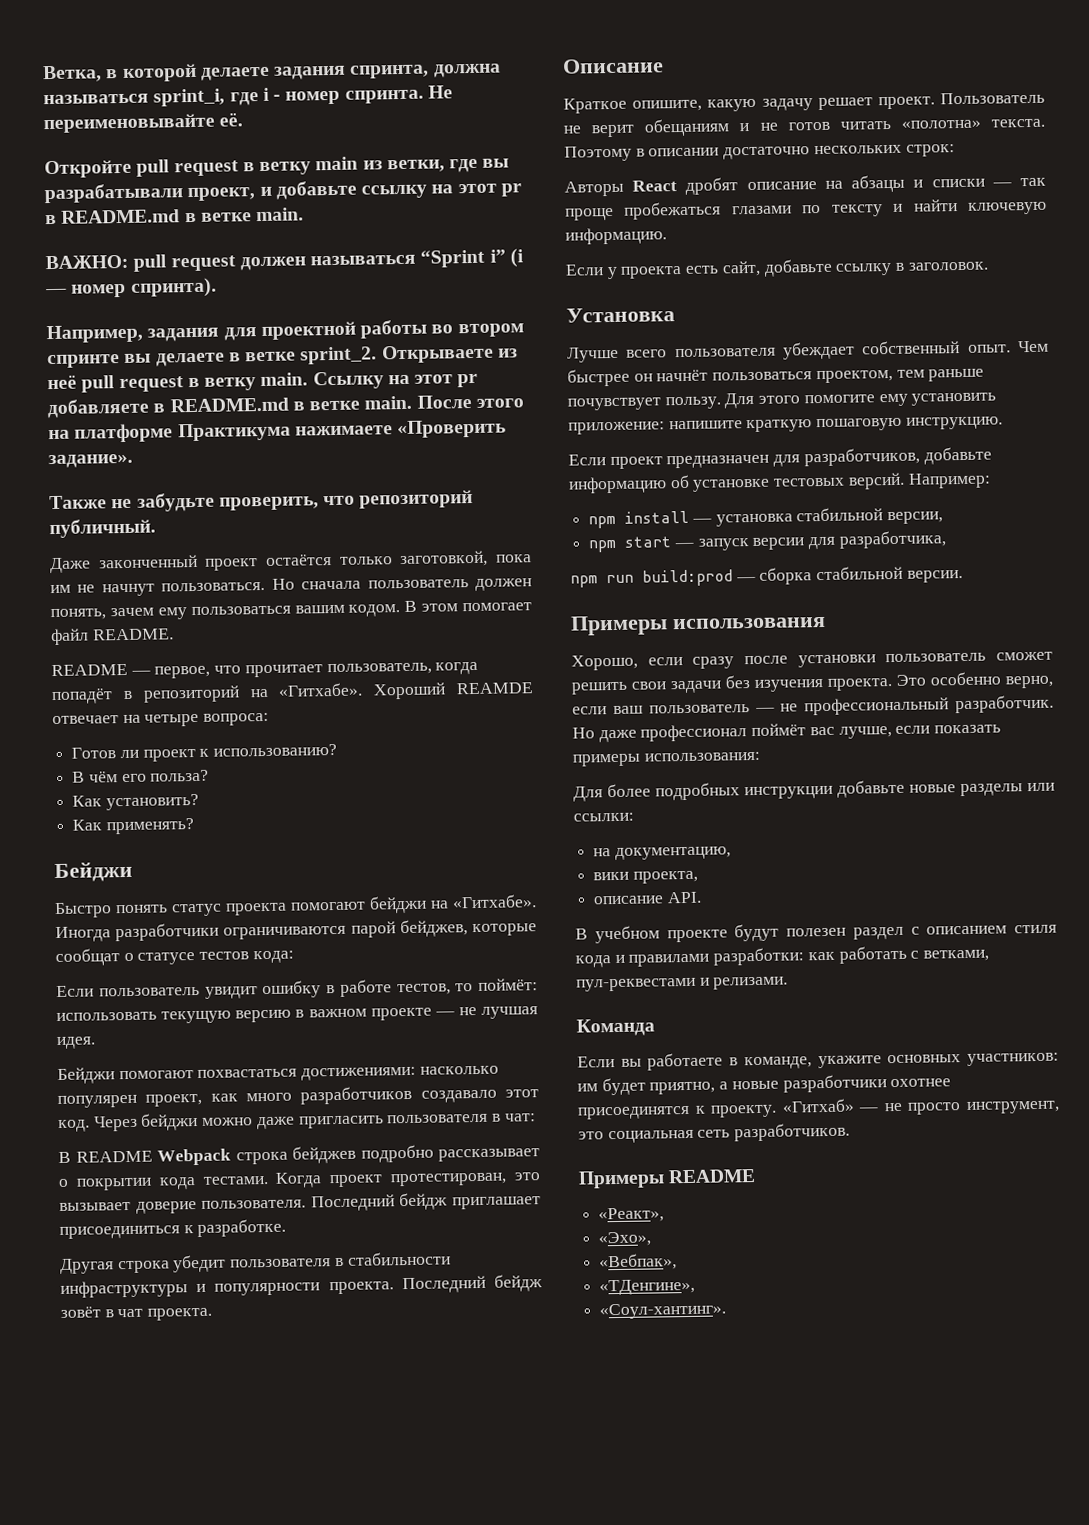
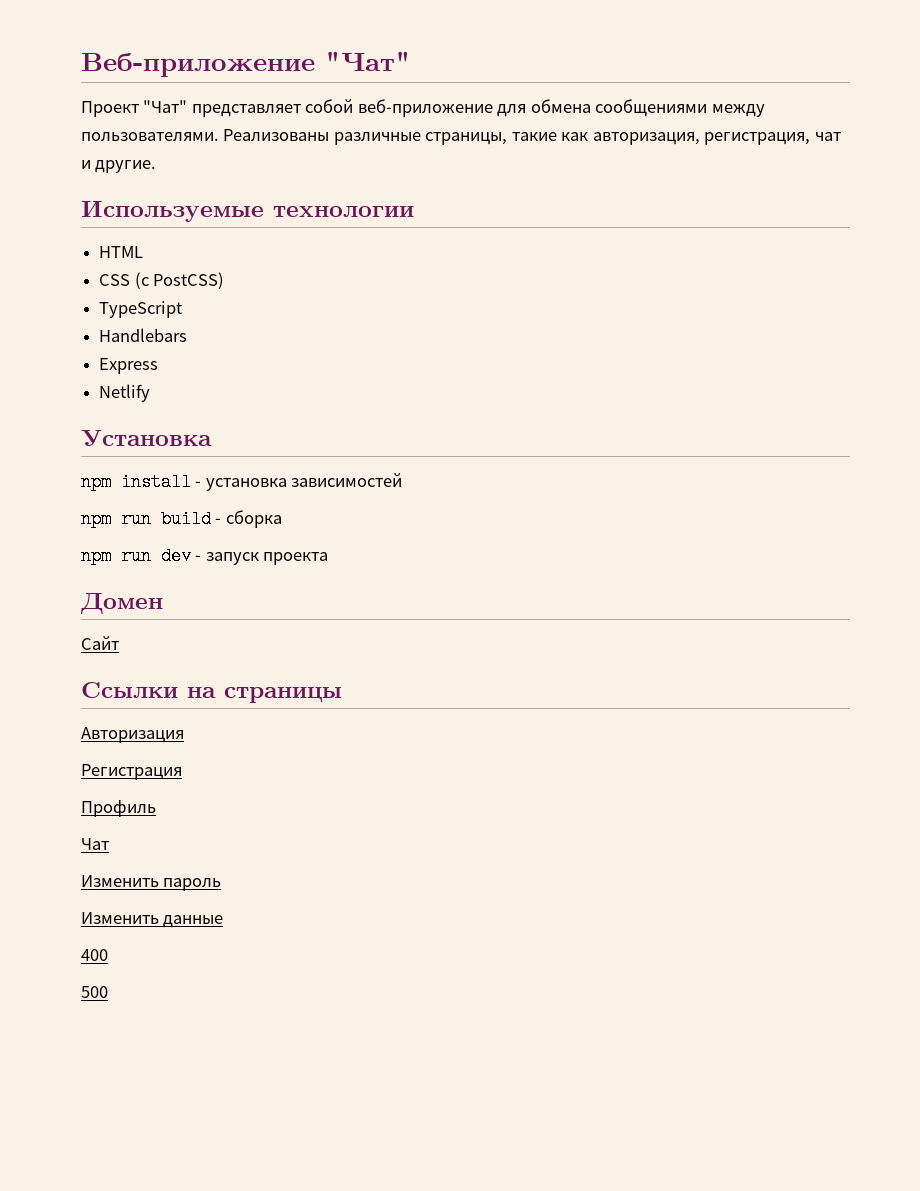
[42,63,501,83] [43,85,453,107] [43,112,244,134] [44,156,510,179] [44,180,522,204] [45,207,305,225] [45,248,524,272] [45,277,217,298] [46,319,524,344] [47,344,518,369] [47,371,479,393] [47,395,524,419] [48,419,507,443] [48,453,133,469] [49,489,474,512] [49,518,156,539] [50,550,533,574] [50,578,532,597] [50,600,532,621] [51,628,174,646] [51,661,479,679] [51,682,534,705] [52,712,270,727] [71,743,338,762] [72,769,210,783] [72,793,199,811] [72,818,194,835] [54,861,133,883] [54,894,537,919] [55,919,537,943] [55,948,294,967] [56,978,538,999] [56,1006,538,1024] [56,1036,96,1050] [57,1065,499,1085] [57,1085,539,1108] [58,1112,536,1132] [58,1144,540,1166] [58,1172,540,1191] [59,1192,541,1214] [59,1218,287,1239] [60,1251,451,1274] [60,1274,543,1298] [60,1306,213,1321] [562,58,664,74] [563,91,1045,114] [563,118,1045,138] [564,144,955,162] [564,174,1046,197] [565,199,1047,221] [565,227,667,245] [565,258,988,280] [566,307,675,323] [567,340,1049,363] [567,368,985,387] [567,392,997,411] [568,416,1003,435] [568,446,992,470] [568,472,991,494] [588,507,944,529] [588,530,946,553] [570,569,756,588] Ветка, в которой делаете задания спринта, должна называться sprint_i, где i - номер спринта. Не переименовывайте её. // Откройте pull request в ветку main из ветки, где вы разрабатывали проект, и добавьте ссылку на этот pr в README.md в ветке main. // ВАЖНО: pull request должен называться “Sprint i” (i — номер спринта). // Например, задания для проектной работы во втором спринте вы делаете в ветке sprint_2. Открываете из неё pull request в ветку main. Ссылку на этот pr добавляете в README.md в ветке main. После этого на платформе Практикума нажимаете «Проверить задание». // Также не забудьте проверить, что репозиторий публичный. // Даже законченный проект остаётся только заготовкой, пока им не начнут пользоваться. Но сначала пользователь должен понять, зачем ему пользоваться вашим кодом. В этом помогает файл README. // README — первое, что прочитает пользователь, когда попадёт в репозиторий на «Гитхабе». Хороший REAMDE отвечает на четыре вопроса: // Готов ли проект к использованию? // В чём его польза? // Как установить? // Как применять? // Бейджи // Быстро понять статус проекта помогают бейджи на «Гитхабе». Иногда разработчики ограничиваются парой бейджев, которые сообщат о статусе тестов кода: // Если пользователь увидит ошибку в работе тестов, то поймёт: использовать текущую версию в важном проекте — не лучшая идея. // Бейджи помогают похвастаться достижениями: насколько популярен проект, как много разработчиков создавало этот код. Через бейджи можно даже пригласить пользователя в чат: // В README Webpack строка бейджев подробно рассказывает о покрытии кода тестами. Когда проект протестирован, это вызывает доверие пользователя. Последний бейдж приглашает присоединиться к разработке. // Другая строка убедит пользователя в стабильности инфраструктуры и популярности проекта. Последний бейдж зовёт в чат проекта. // Описание // Краткое опишите, какую задачу решает проект. Пользователь не верит обещаниям и не готов читать «полотна» текста. Поэтому в описании достаточно нескольких строк: // Авторы React дробят описание на абзацы и списки — так проще пробежаться глазами по тексту и найти ключевую информацию. // Если у проекта есть сайт, добавьте ссылку в заголовок. // Установка // Лучше всего пользователя убеждает собственный опыт. Чем быстрее он начнёт пользоваться проектом, тем раньше почувствует пользу. Для этого помогите ему установить приложение: напишите краткую пошаговую инструкцию. // Если проект предназначен для разработчиков, добавьте информацию об установке тестовых версий. Например: // npm install — установка стабильной версии, // npm start — запуск версии для разработчика, // npm run build:prod — -> [81,51,411,77] [81,99,765,117] [81,129,841,145] [81,160,157,173] [81,200,414,222] [99,246,144,258] [99,272,225,289] [99,301,183,318] [99,328,188,342] [99,358,159,374] [99,384,151,402] [81,430,212,446] [81,473,403,491] [81,510,222,528] Веб-приложение "Чат" // Проект "Чат" представляет собой веб-приложение для обмена сообщениями между пользователями. Реализованы различные страницы, такие как авторизация, регистрация, чат и другие. // Используемые технологии // HTML // CSS (с PostCSS) // TypeScript // Handlebars // Express // Netlify // Установка // npm install - установка зависимостей // npm run build -
[816,565,963,583] [570,615,826,636] [571,651,1053,671] [571,671,1053,695] [572,694,1054,716] [572,723,1002,743] [572,751,760,767] [573,779,1055,802] [573,812,634,822] [593,846,731,861] [593,870,698,884] [593,891,702,905] [575,923,1057,944] [575,945,990,968] [576,976,789,992] [576,1018,655,1037] [577,1052,1059,1071] [577,1074,952,1096] [577,1098,1060,1120] [578,1122,851,1144] [578,1169,757,1189] [598,1207,665,1223] [598,1231,652,1247] [599,1253,678,1271] [599,1278,696,1296] [599,1302,727,1320] стабильной версии. // Примеры использования // Хорошо, если сразу после установки пользователь сможет решить свои задачи без изучения проекта. Это особенно верно, если ваш пользователь — не профессиональный разработчик. Но даже профессионал поймёт вас лучше, если показать примеры использования: // Для более подробных инструкции добавьте новые разделы или ссылки: // на документацию, // вики проекта, // описание API. // В учебном проекте будут полезен раздел с описанием стиля кода и правилами разработки: как работать с ветками, пул-реквестами и релизами. // Команда // Если вы работаете в команде, укажите основных участников: им будет приятно, а новые разработчики охотнее присоединятся к проекту. «Гитхаб» — не просто инструмент, это социальная сеть разработчиков. // Примеры README // «Реакт», // «Эхо», // «Вебпак», // «ТДенгине», // «Соул-хантинг». -> [81,547,329,565] [80,593,163,614] [81,636,119,650] [81,682,342,703] [81,727,184,743] [81,764,182,780] [81,800,156,817] [81,838,109,850] [81,875,222,891] [81,912,224,928] [81,949,108,961] [81,986,108,998] // npm run dev - запуск проекта // Домен // Сайт // Ссылки на страницы // Авторизация // Регистрация // Профиль // Чат // Изменить пароль // Изменить данные // 400 // 500

